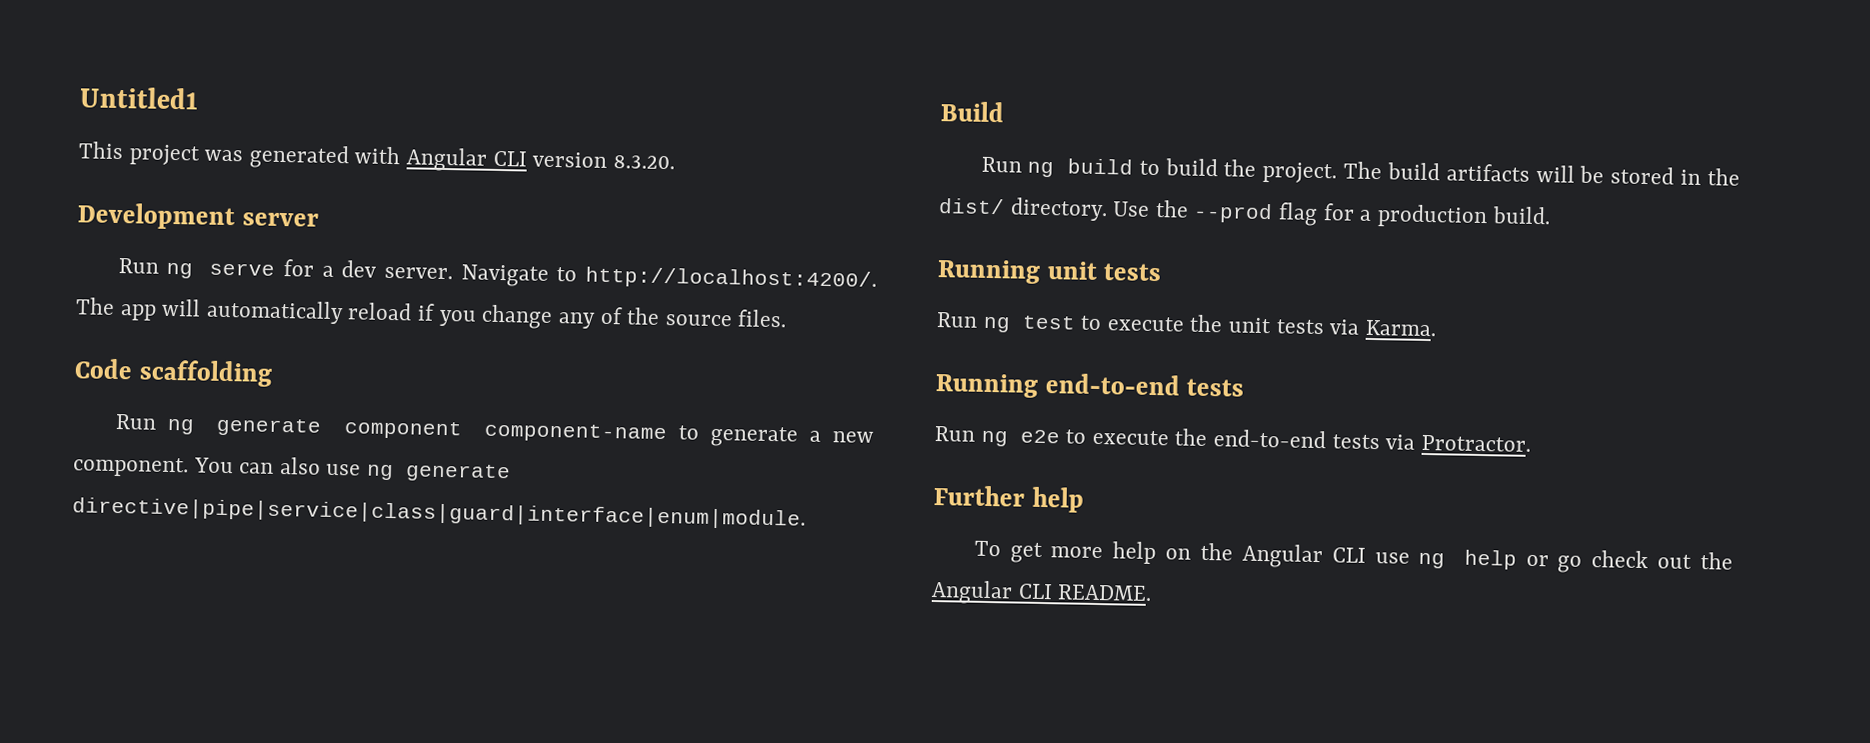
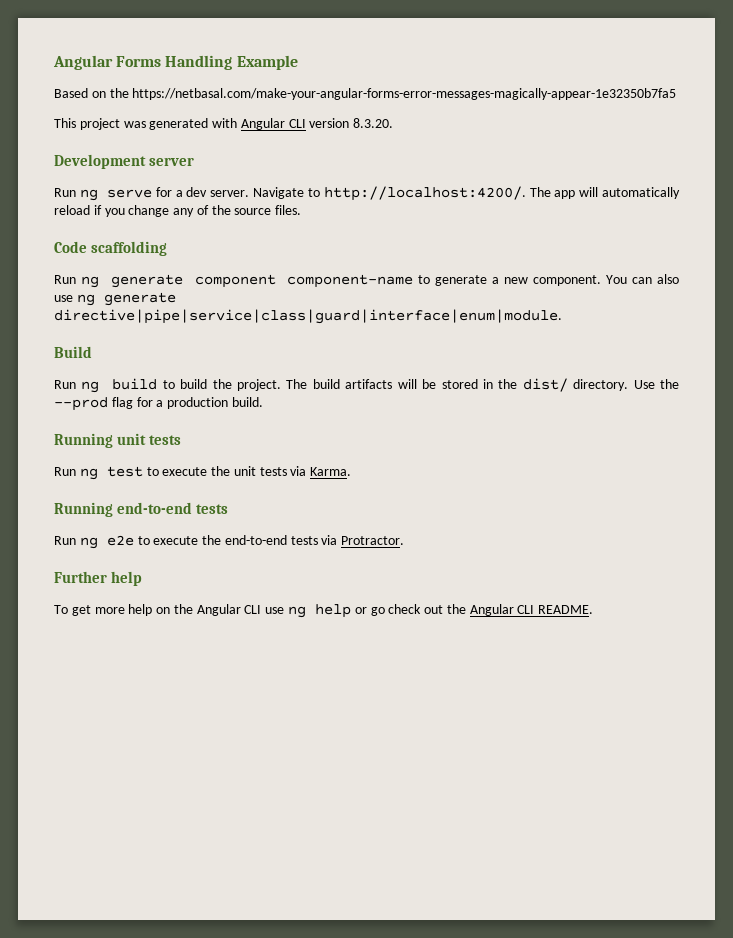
[79,86,199,110] Untitled1 -> [53,55,298,70] [54,88,677,100] Angular Forms Handling Example // Based on the https://netbasal.com/make-your-angular-forms-error-messages-magically-appear-1e32350b7fa5

